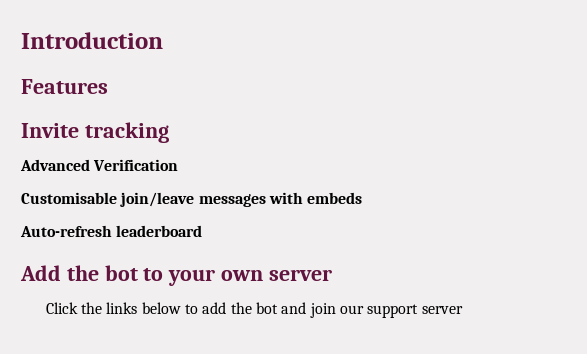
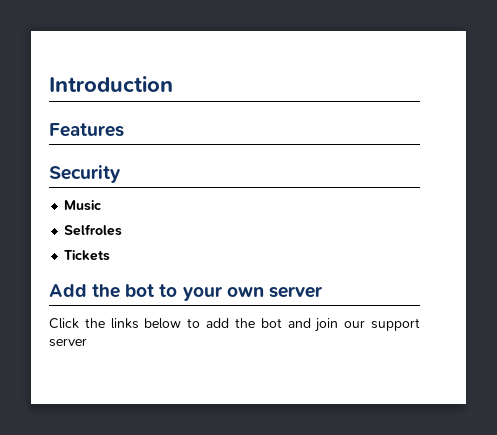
[21,122,169,143] [20,159,179,171] [21,192,363,207] [20,225,203,237] Invite tracking // Advanced Verification // Customisable join/leave messages with embeds // Auto-refresh leaderboard -> [49,165,120,183] [64,200,103,211] [64,224,123,236] [64,250,111,261] Security // Music // Selfroles // Tickets

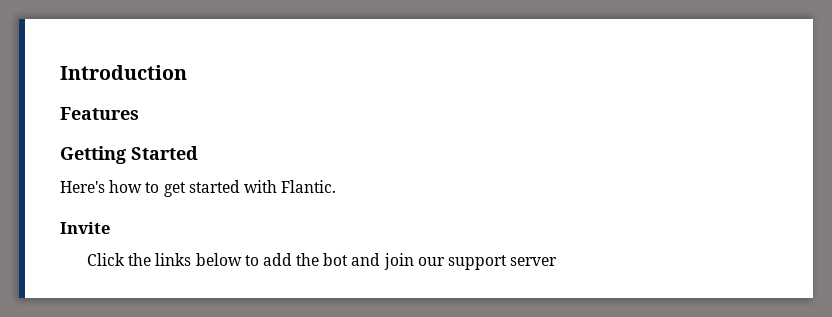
[49,165,120,183] [64,200,103,211] [64,224,123,236] [64,250,111,261] [49,284,322,301] Security // Music // Selfroles // Tickets // Add the bot to your own server -> [60,146,198,164] [60,180,337,197] [60,222,110,234] Getting Started // Here's how to get started with Flantic. // Invite

